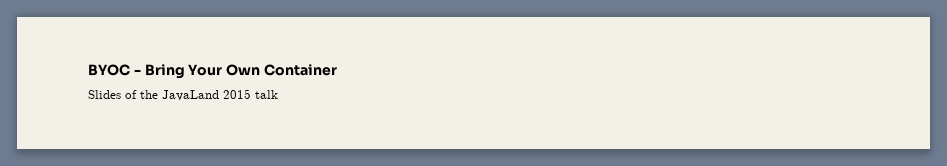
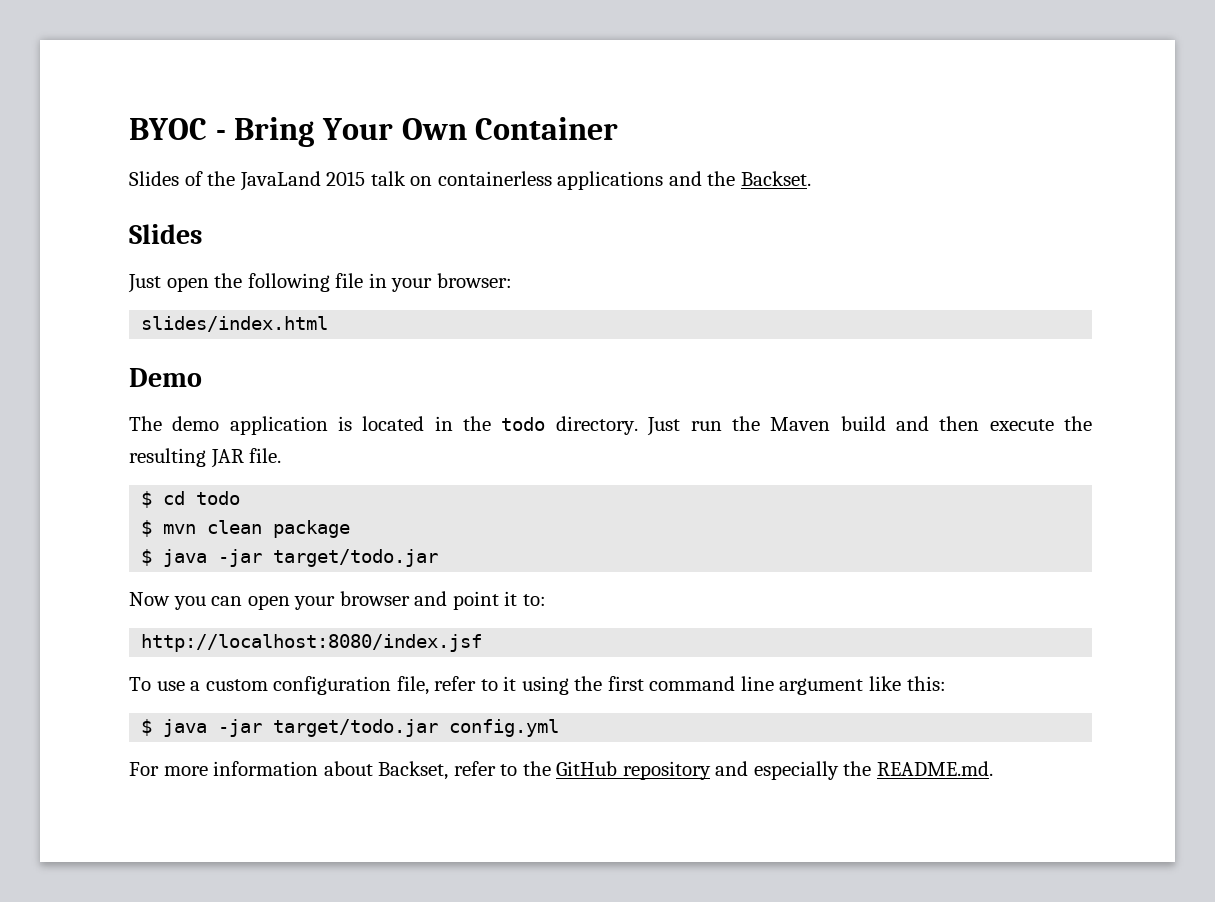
(278, 94) none -> [410,171,811,190] [129,224,202,244] [128,273,512,293] [141,316,329,332] [129,368,202,387] [129,416,1093,436] [129,448,282,468] [141,491,241,508] [141,520,351,538] [141,549,439,567] [129,591,546,610] [141,634,483,652] [129,676,946,695] [141,719,560,737] [129,761,993,780] on containerless applications and the Backset. // Slides // Just open the following file in your browser: // slides/index.html // Demo // The demo application is located in the todo directory. Just run the Maven build and then execute the resulting JAR file. // $ cd todo // $ mvn clean package // $ java -jar target/todo.jar // Now you can open your browser and point it to: // http://localhost:8080/index.jsf // To use a custom configuration file, refer to it using the first command line argument like this: // $ java -jar target/todo.jar config.yml // For more information about Backset, refer to the GitHub repository and especially the README.md.

